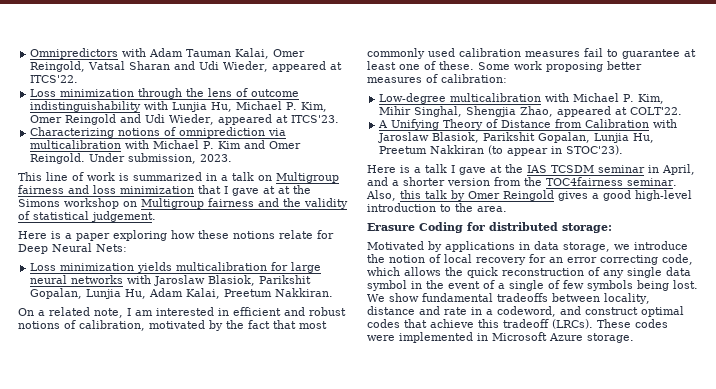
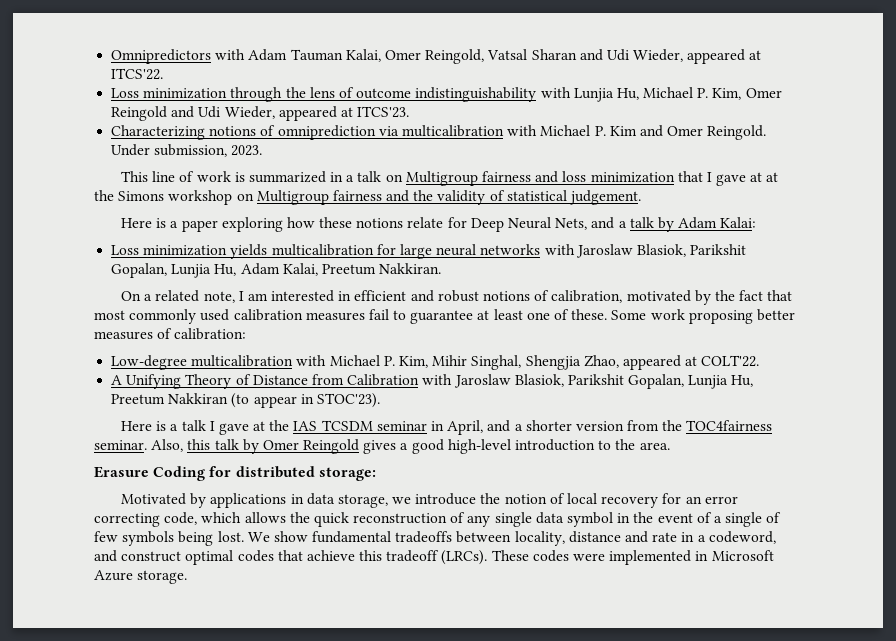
[96,244,127,252] Nets: -> [555,217,757,232] Nets, and a talk by Adam Kalai:

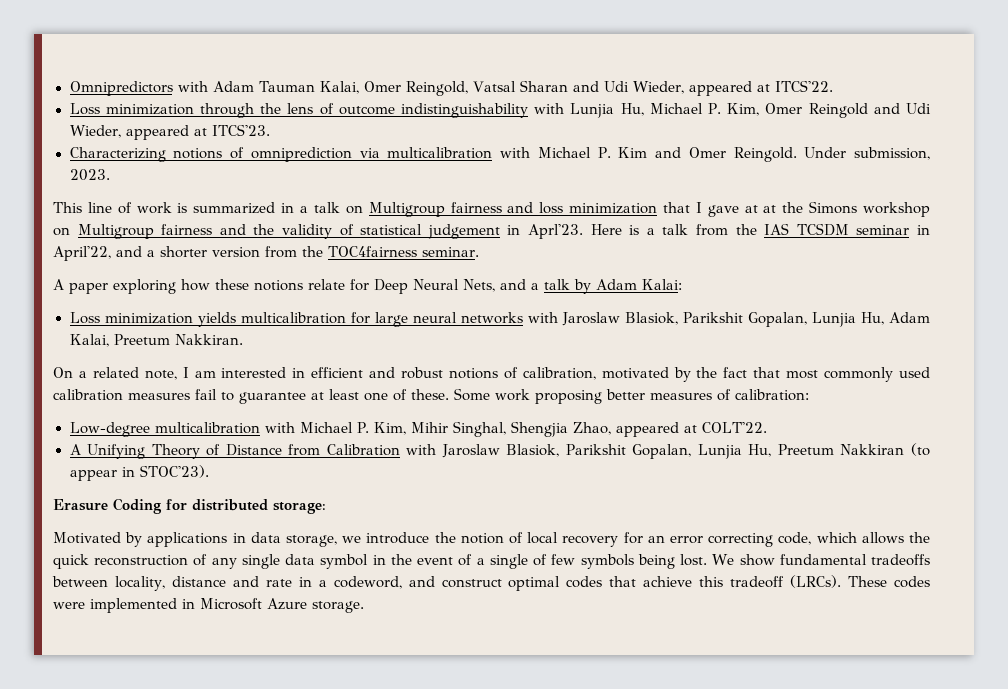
[570,190,642,205] [120,218,179,228] judgement. // Here is a -> [427,223,931,239] [53,246,479,261] [53,279,64,290] judgement in Aprl'23. Here is a talk from the IAS TCSDM seminar in April'22, and a shorter version from the TOC4fairness seminar. // A
[120,420,773,435] [94,439,670,454] // Here is a talk I gave at the IAS TCSDM seminar in April, and a shorter version from the TOC4fairness seminar. Also, this talk by Omer Reingold gives a good high-level introduction to the area. -> (209, 471) none

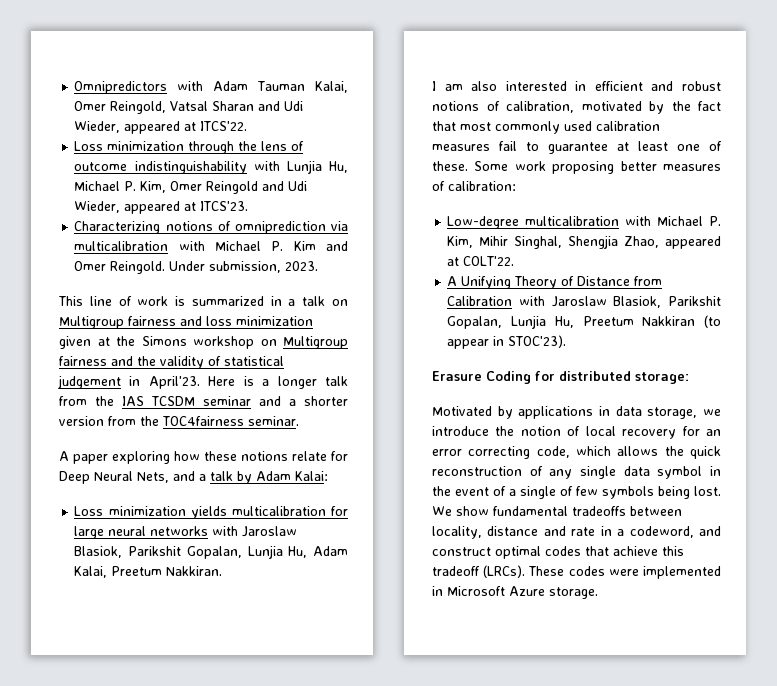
[662,202,758,217] that I gave at -> [59,336,91,349] given
[528,224,584,239] Aprl'23. -> [148,376,200,389] April'23.
(655, 231) none -> [277,376,317,389] longer
[917,225,931,235] [53,246,111,261] in April'22, -> (251, 401) none
[53,367,177,380] On a related note, -> (223, 571) none
(216, 374) none -> [471,81,498,91] also

